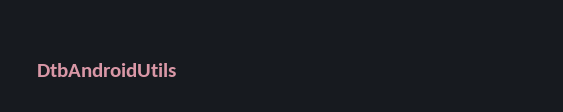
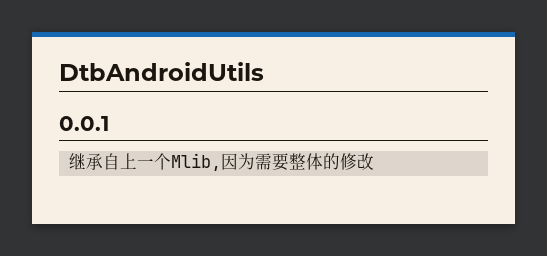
(176, 70) none -> [59,116,109,131] [69,153,375,171] // 0.0.1 // 继承自上一个Mlib,因为需要整体的修改

